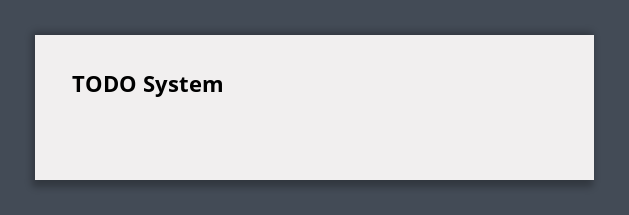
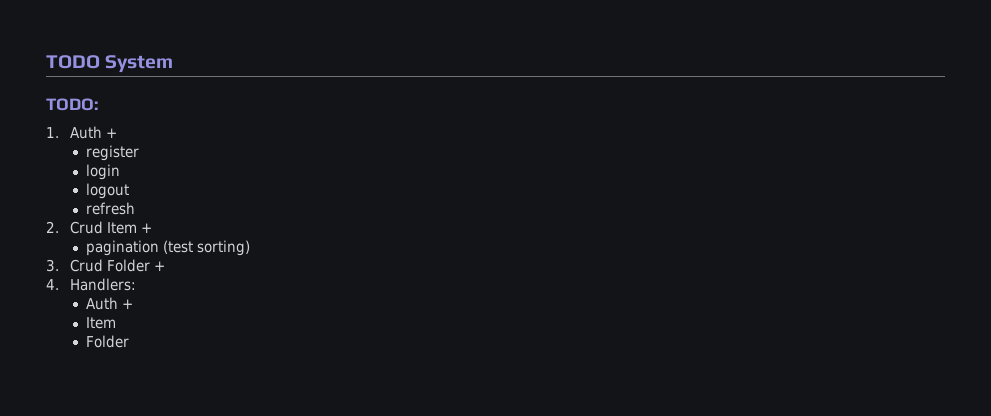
(224, 86) none -> [46,98,98,111] [46,126,117,139] [86,145,140,161] [86,164,121,180] [86,183,130,199] [86,202,136,215] [46,221,152,234] [86,240,251,256] [46,259,165,272] [46,278,136,291] [86,297,134,310] [86,317,117,329] [86,335,130,348] // TODO: // 1. Auth + // register // login // logout // refresh // 2. Crud Item + // pagination (test sorting) // 3. Crud Folder + // 4. Handlers: // Auth + // Item // Folder

